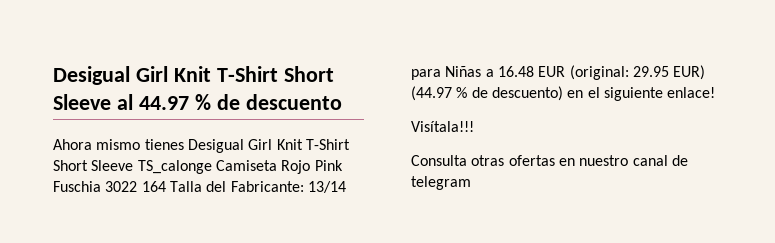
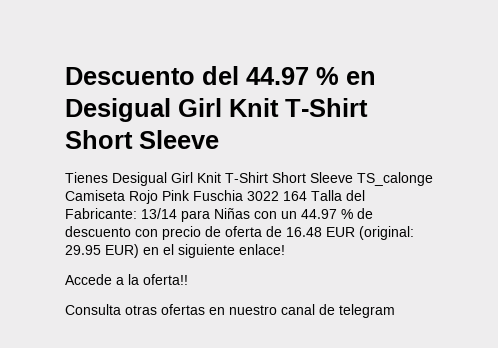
[53,66,334,85] [53,94,342,110] [53,139,184,150] Desigual Girl Knit T-Shirt Short Sleeve al 44.97 % de descuento // Ahora mismo tienes -> [65,66,376,85] [65,98,368,122] [65,130,219,149] [65,172,108,183] Descuento del 44.97 % en Desigual Girl Knit T-Shirt Short Sleeve // Tienes
[485,69,494,77] a -> [254,208,373,219] [65,226,282,240] con un 44.97 % de descuento con precio de oferta de
[411,86,563,101] (44.97 % de descuento) -> (139, 251) none
[411,121,474,132] Visítala!!! -> [65,274,188,285] Accede a la oferta!!

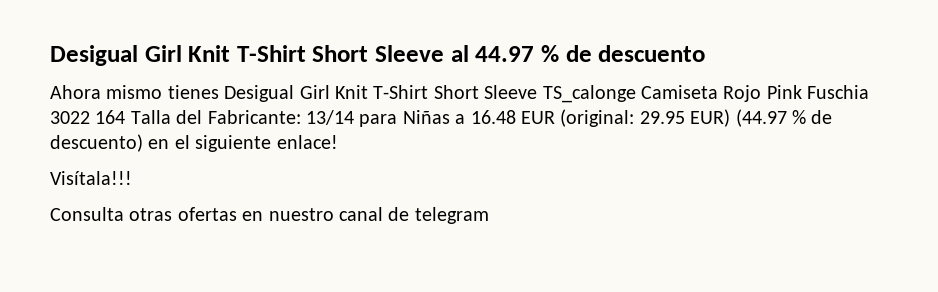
[65,66,376,85] [65,98,368,122] [65,130,219,149] [65,172,108,183] Descuento del 44.97 % en Desigual Girl Knit T-Shirt Short Sleeve // Tienes -> [50,45,706,66] [50,85,219,99] Desigual Girl Knit T-Shirt Short Sleeve al 44.97 % de descuento // Ahora mismo tienes
[254,208,373,219] [65,226,282,240] con un 44.97 % de descuento con precio de oferta de -> [455,114,466,124] a
(139, 251) none -> [735,109,833,127] [50,134,143,152] (44.97 % de descuento)
[65,274,188,285] Accede a la oferta!! -> [50,171,132,185] Visítala!!!

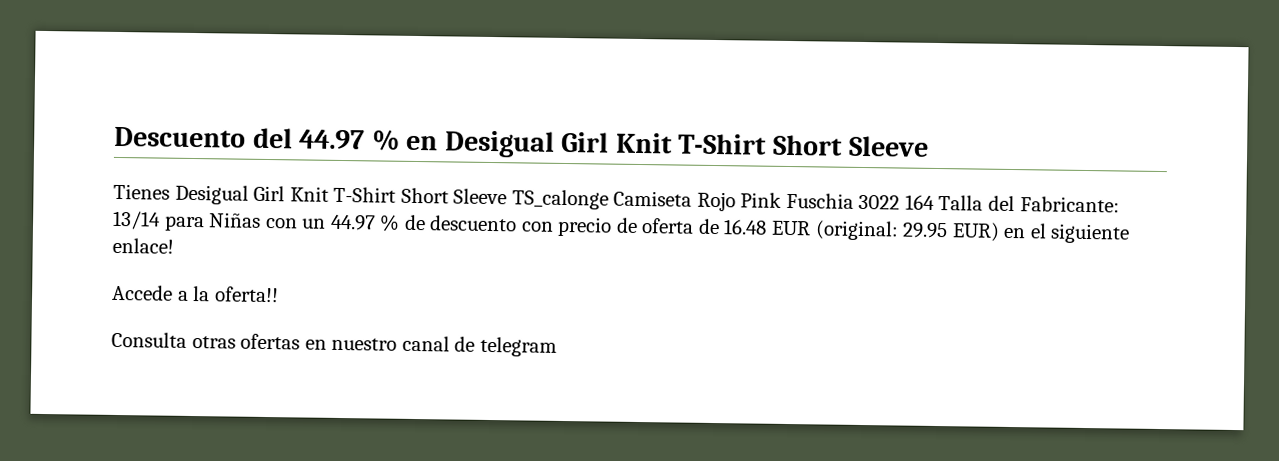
[50,45,706,66] [50,85,219,99] Desigual Girl Knit T-Shirt Short Sleeve al 44.97 % de descuento // Ahora mismo tienes -> [114,126,929,158] [113,183,170,200] Descuento del 44.97 % en Desigual Girl Knit T-Shirt Short Sleeve // Tienes
[455,114,466,124] a -> [265,214,720,237] con un 44.97 % de descuento con precio de oferta de
[735,109,833,127] [50,134,143,152] (44.97 % de descuento) -> (1000, 232) none
[50,171,132,185] Visítala!!! -> [112,284,279,303] Accede a la oferta!!

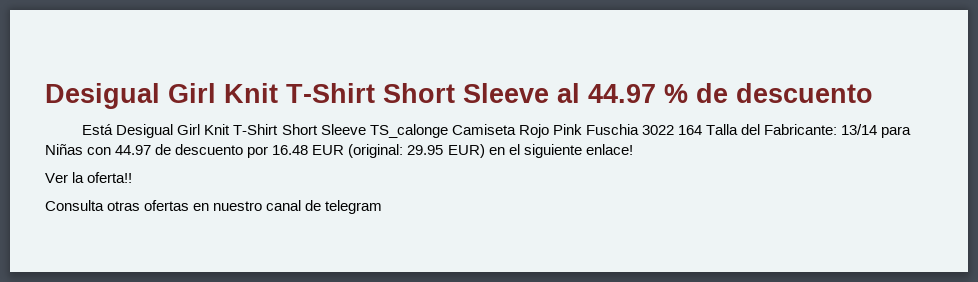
[114,126,929,158] [113,183,170,200] Descuento del 44.97 % en Desigual Girl Knit T-Shirt Short Sleeve // Tienes -> [45,83,873,109] [82,124,114,135] Desigual Girl Knit T-Shirt Short Sleeve al 44.97 % de descuento // Está
[301,214,720,237] un 44.97 % de descuento con precio de oferta de -> [115,144,269,158] 44.97 de descuento por
[112,284,189,301] Accede a -> [45,173,68,183] Ver

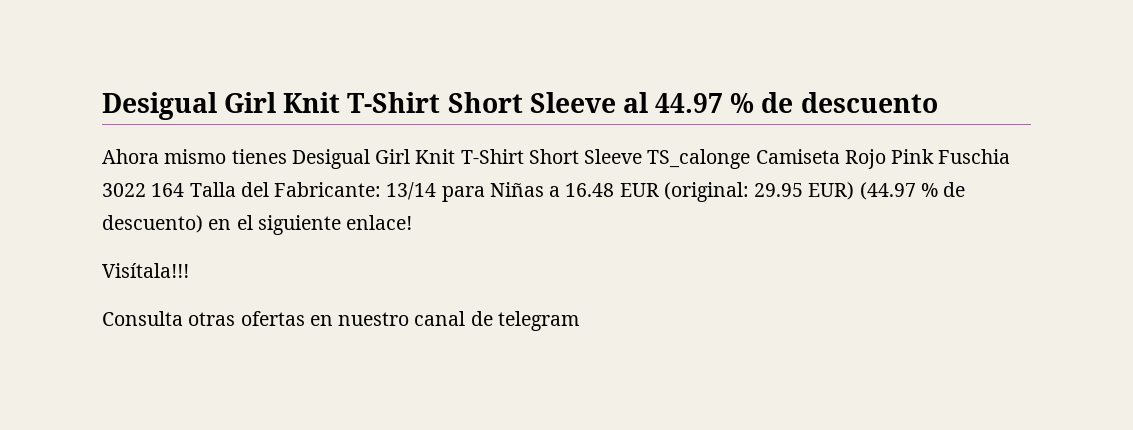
[82,124,114,135] Está -> [102,149,287,164] Ahora mismo tienes
[87,144,269,158] con 44.97 de descuento por -> [549,186,561,197] a
(485, 151) none -> [859,182,966,200] [102,215,203,233] (44.97 % de descuento)
[45,172,133,183] Ver la oferta!! -> [102,263,189,278] Visítala!!!

